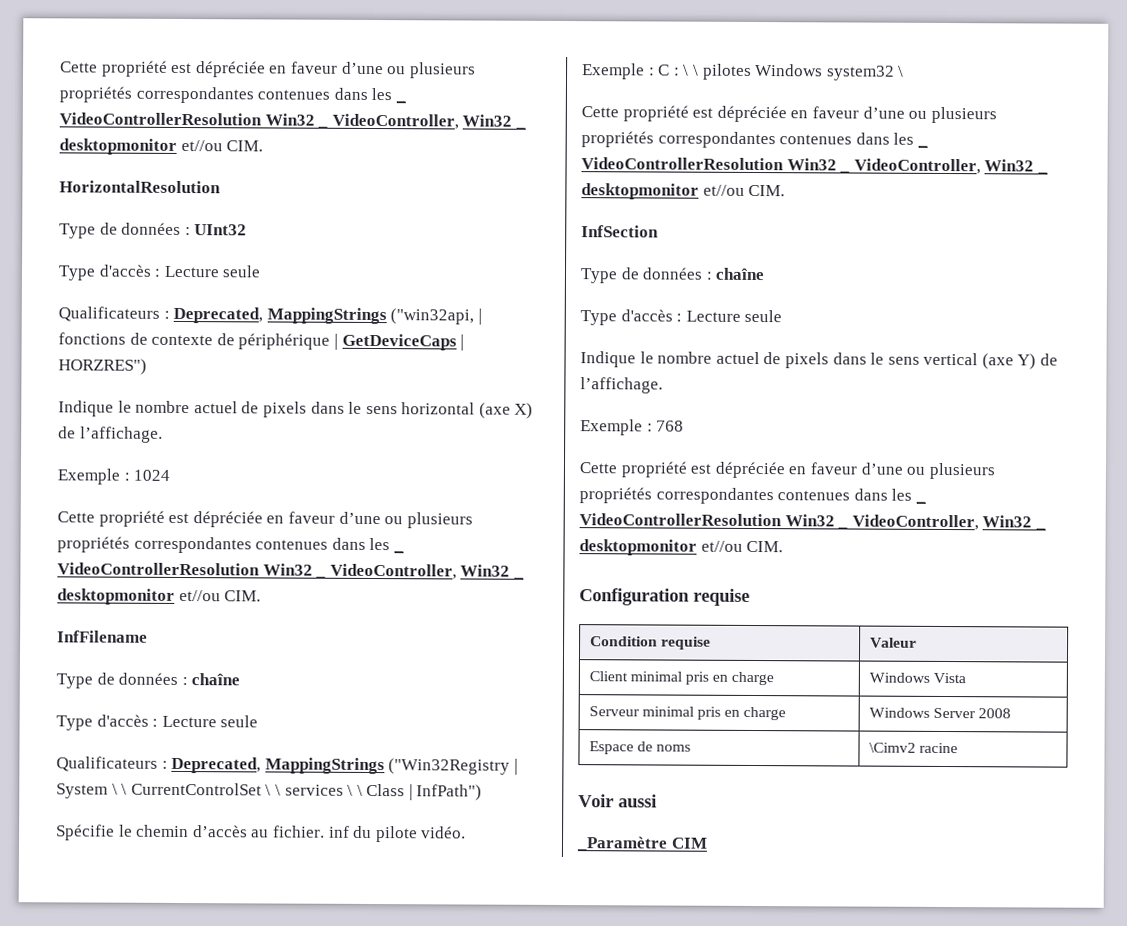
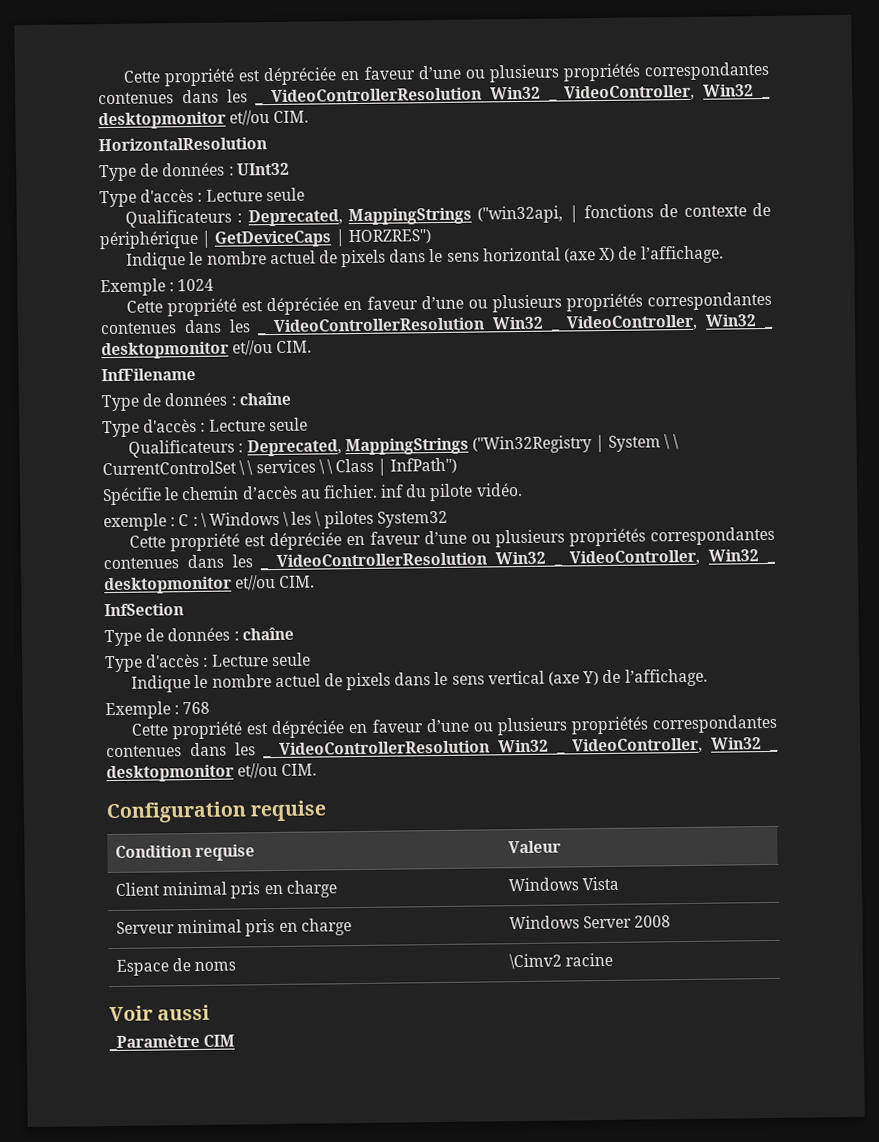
[582,63,645,80] Exemple -> [103,513,167,532] exemple
[692,63,905,81] \ pilotes Windows system32 \ -> [208,510,448,529] Windows \ les \ pilotes System32

